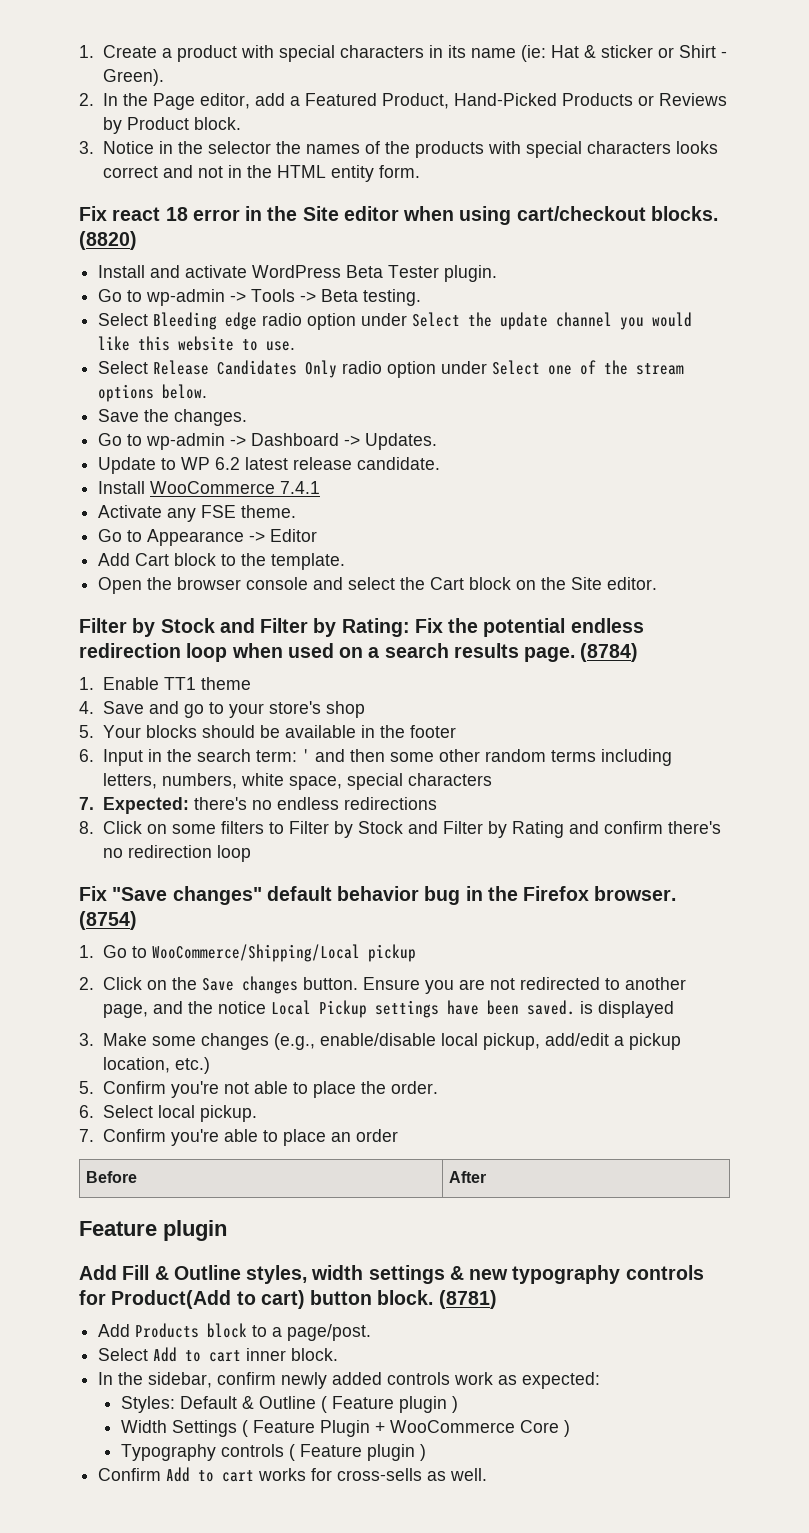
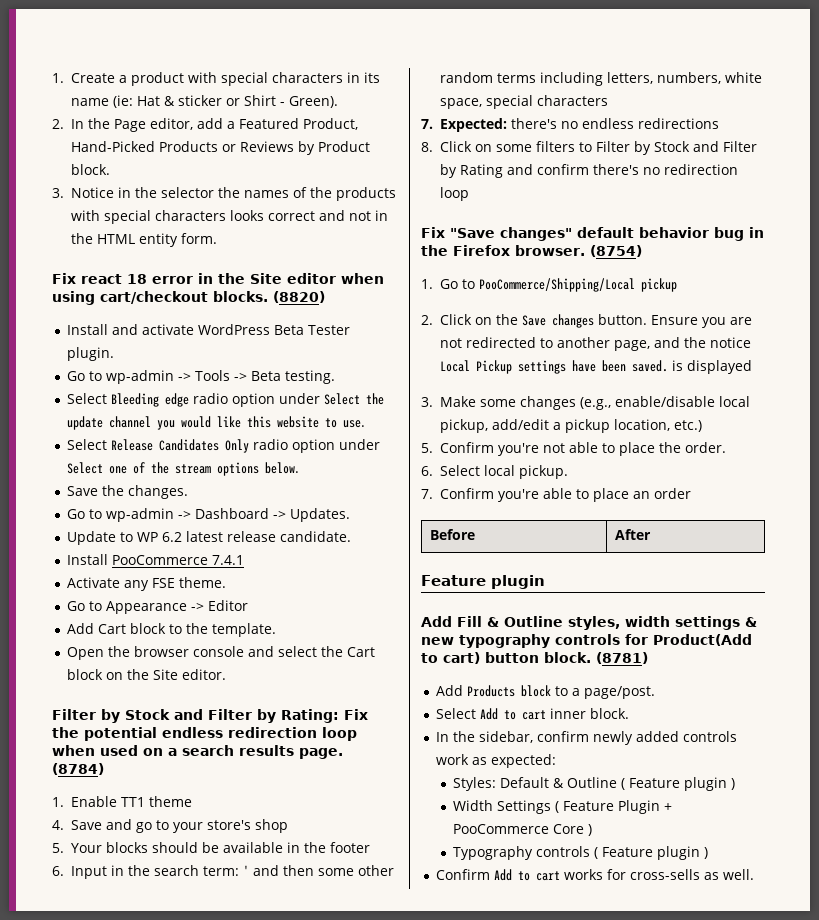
[150,481,276,494] WooCommerce -> [111,555,208,565] PooCommerce
[151,944,360,962] WooCommerce/Shipping/Local -> [478,278,635,292] PooCommerce/Shipping/Local
[390,1420,516,1433] WooCommerce -> [453,824,550,834] PooCommerce

